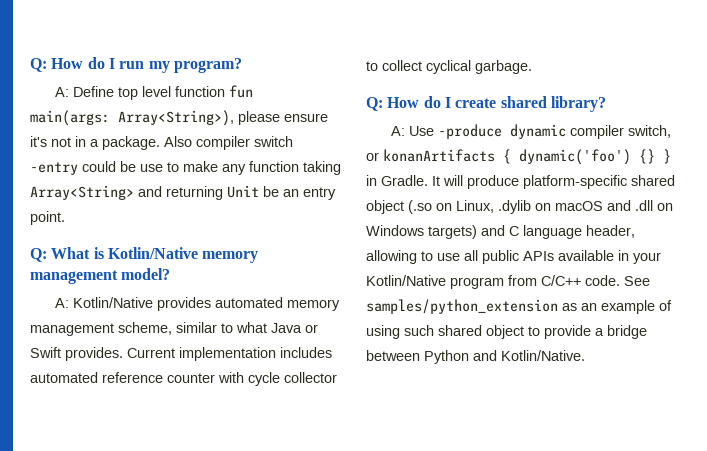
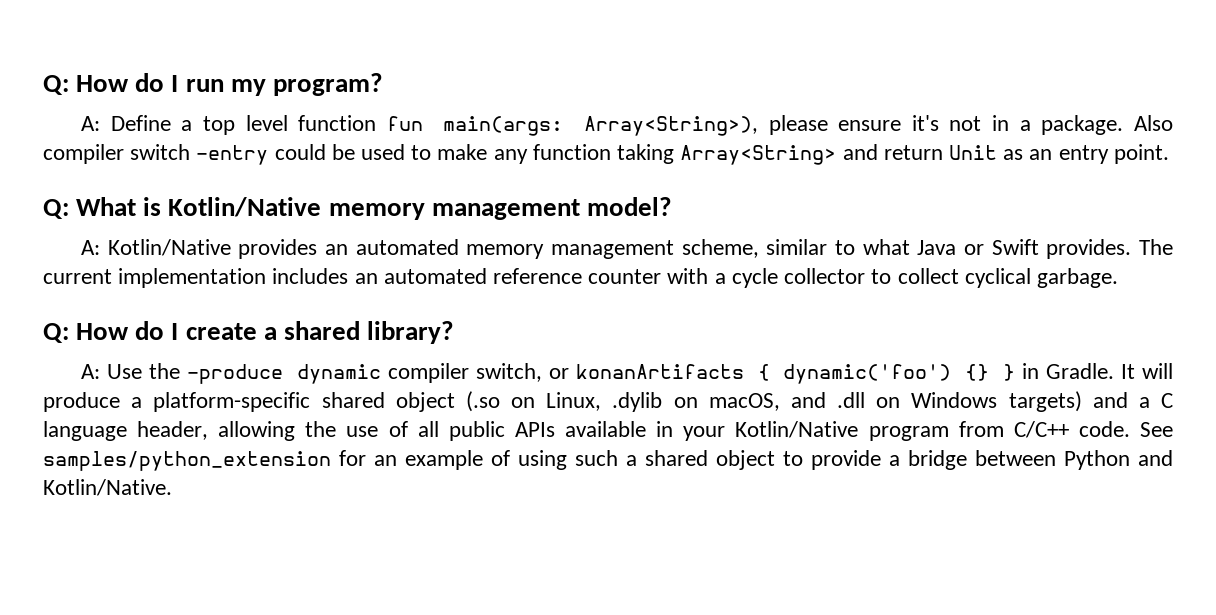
(115, 91) none -> [181,120,193,131] a
[140,164,163,172] use -> [361,144,406,160] used
[166,185,279,200] returning Unit be -> [883,145,1024,160] return Unit as
(212, 304) none -> [325,244,349,255] an
[127,348,175,358] Current -> [1139,239,1173,255] [43,269,112,284] The current
(332, 352) none -> [354,273,378,284] an
(244, 377) none -> [714,273,726,284] a
(497, 103) none -> [263,327,277,340] a
(435, 131) none -> [149,363,181,379] the
(519, 182) none -> [131,397,143,408] a
[555,201,603,211] macOS -> [708,393,780,411] macOS,
(505, 230) none -> [1138,397,1150,408] a
[421,251,460,261] to use -> [305,421,408,437] the use of
[562,303,577,311] as -> [339,450,366,466] for
(434, 330) none -> [626,455,637,466] a

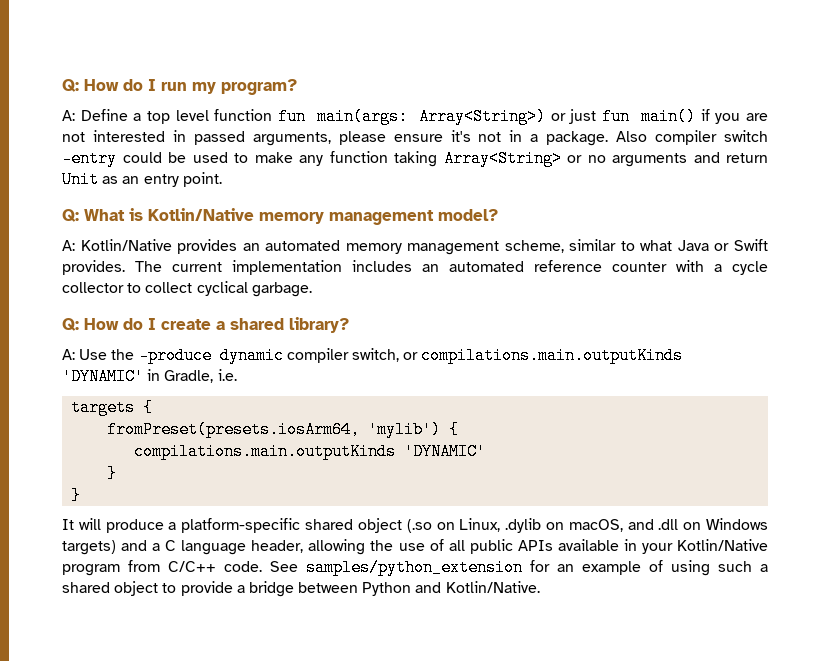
[583,116,758,136] Array<String>), -> [419,108,768,125] [62,130,331,146] Array<String>) or just fun main() if you are not interested in passed arguments,
(837, 155) none -> [567,153,687,167] or no arguments
[576,363,1114,384] konanArtifacts { dynamic('foo') {} } in Gradle. -> [421,347,684,364] [62,368,237,385] [71,399,154,416] [107,421,460,438] [134,443,487,460] [107,465,118,482] [71,487,82,504] compilations.main.outputKinds 'DYNAMIC' in Gradle, i.e. // targets { // fromPreset(presets.iosArm64, 'mylib') { // compilations.main.outputKinds 'DYNAMIC' // } // } //

